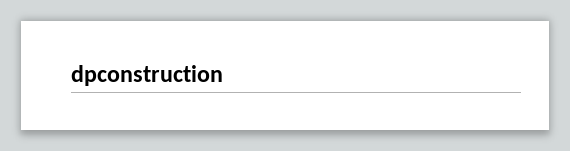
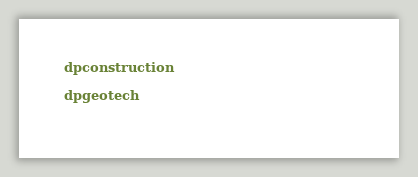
(223, 75) none -> [64,90,140,103] // dpgeotech

